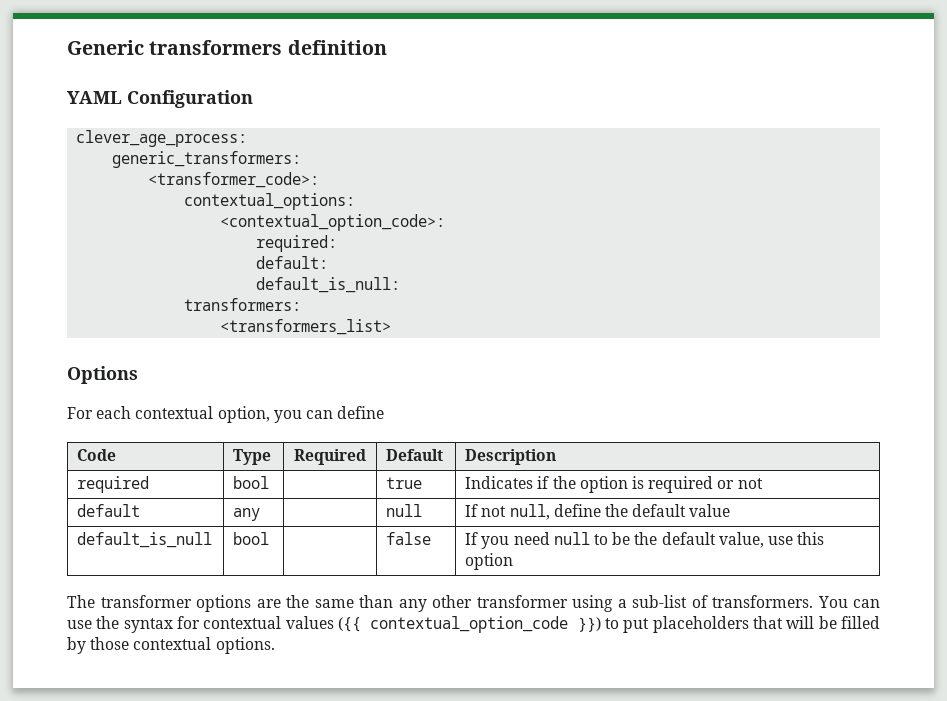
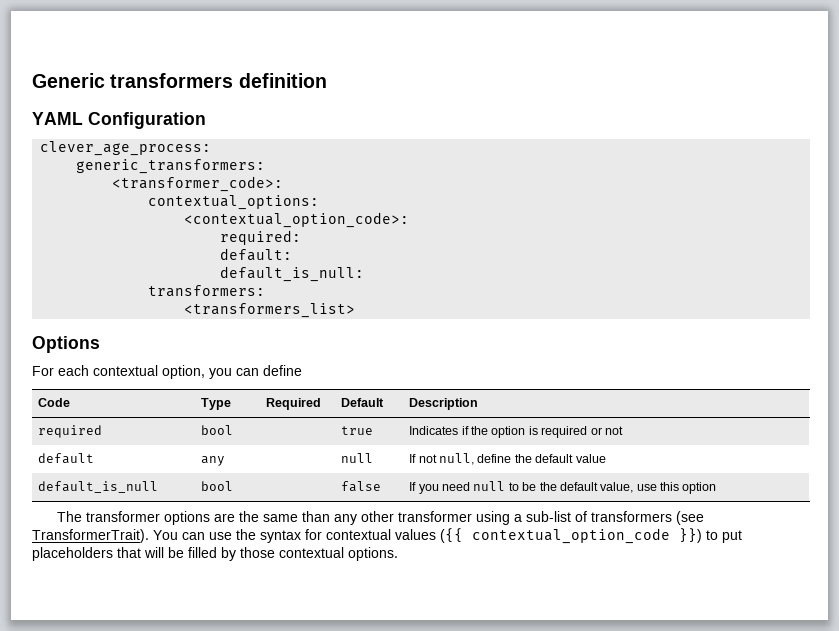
[712,595,813,608] transformers. -> [590,511,704,525] [32,529,149,543] transformers (see TransformerTrait).

